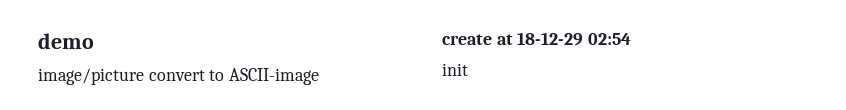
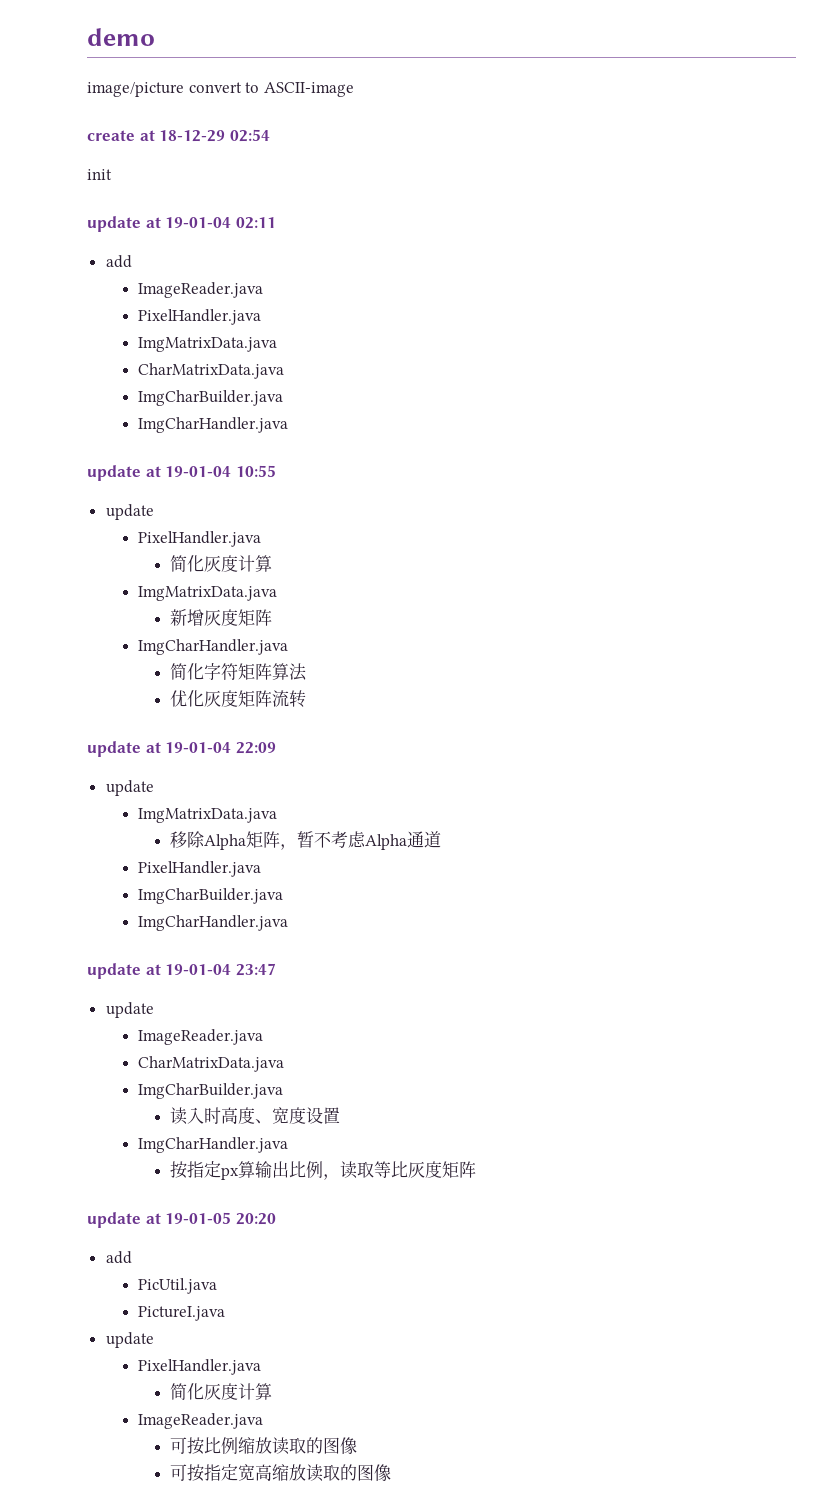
(468, 69) none -> [87,216,276,232] [105,255,132,268] [137,282,263,298] [137,309,261,325] [137,337,277,352] [137,363,284,379] [137,390,283,406] [137,417,288,433] [87,465,276,481] [105,504,154,520] [137,531,261,547] [170,555,273,572] [137,586,277,601] [170,609,273,626] [137,639,288,655] [170,663,308,681] [170,690,307,708] [87,741,276,757] [105,780,154,796] [137,808,277,823] [170,831,442,850] [137,861,261,877] [137,888,283,904] [137,915,288,931] [87,963,276,979] [105,1002,154,1018] [137,1029,263,1045] [137,1056,284,1072] [137,1083,283,1099] [170,1107,341,1125] [137,1137,288,1153] [170,1161,477,1180] [87,1212,276,1228] [105,1251,132,1264] [137,1278,217,1294] [137,1306,225,1321] [105,1332,154,1348] [137,1359,261,1375] [170,1383,273,1400] [137,1413,263,1429] [170,1437,358,1455] [170,1464,392,1482] // update at 19-01-04 02:11 // add // ImageReader.java // PixelHandler.java // ImgMatrixData.java // CharMatrixData.java // ImgCharBuilder.java // ImgCharHandler.java // update at 19-01-04 10:55 // update // PixelHandler.java // 简化灰度计算 // ImgMatrixData.java // 新增灰度矩阵 // ImgCharHandler.java // 简化字符矩阵算法 // 优化灰度矩阵流转 // update at 19-01-04 22:09 // update // ImgMatrixData.java // 移除Alpha矩阵，暂不考虑Alpha通道 // PixelHandler.java // ImgCharBuilder.java // ImgCharHandler.java // update at 19-01-04 23:47 // update // ImageReader.java // CharMatrixData.java // ImgCharBuilder.java // 读入时高度、宽度设置 // ImgCharHandler.java // 按指定px算输出比例，读取等比灰度矩阵 // update at 19-01-05 20:20 // add // PicUtil.java // PictureI.java // update // PixelHandler.java // 简化灰度计算 // ImageReader.java // 可按比例缩放读取的图像 // 可按指定宽高缩放读取的图像

